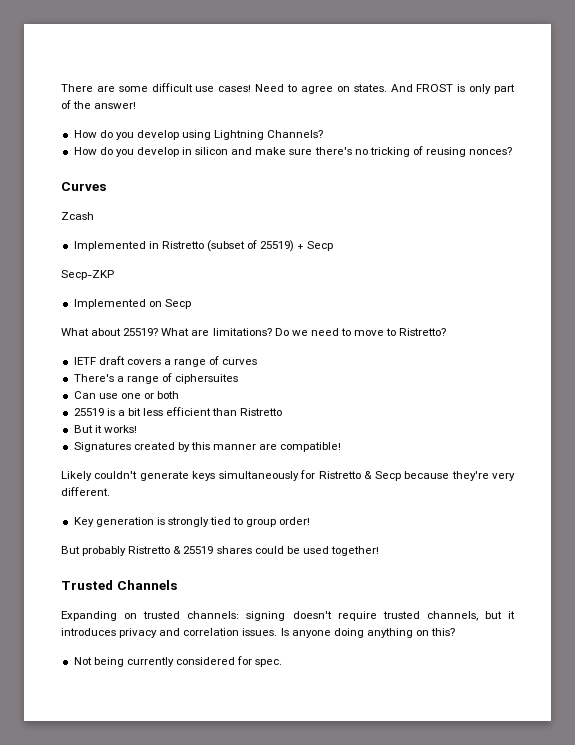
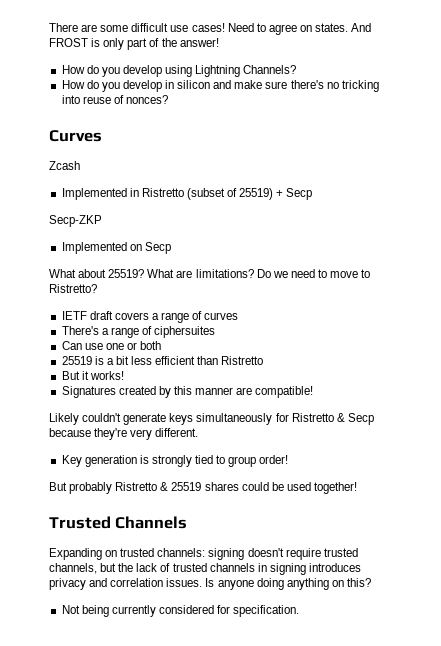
[412,146,467,157] of reusing -> [61,95,124,104] into reuse of
[508,611,516,619] it -> [118,563,306,575] the lack of trusted channels in signing
[255,659,283,667] spec. -> [233,605,300,617] specification.

